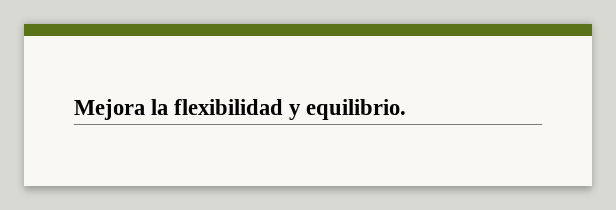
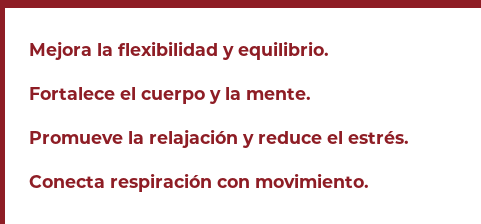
(407, 109) none -> [29,87,311,104] [29,129,409,148] [29,173,369,192] // Fortalece el cuerpo y la mente. // Promueve la relajación y reduce el estrés. // Conecta respiración con movimiento.

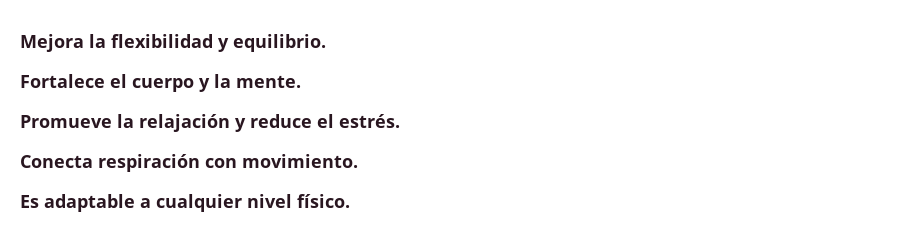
(369, 180) none -> [20,194,350,212] // Es adaptable a cualquier nivel físico.

